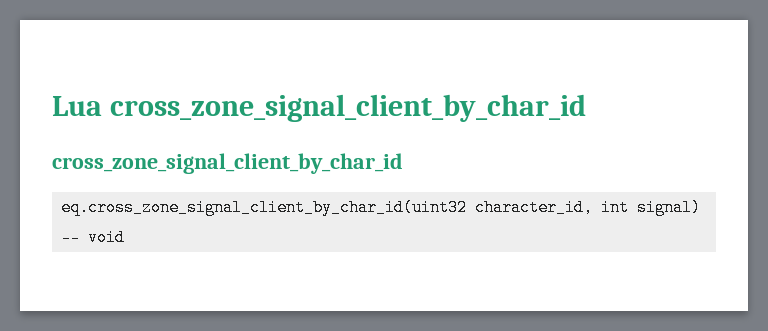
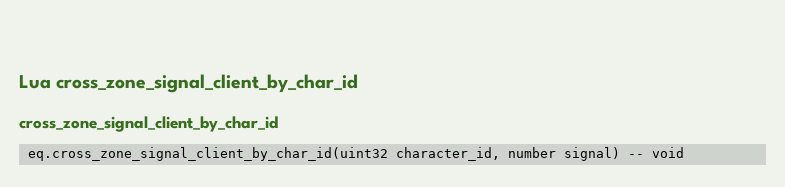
[601,199,630,216] int -> [507,147,556,158] number

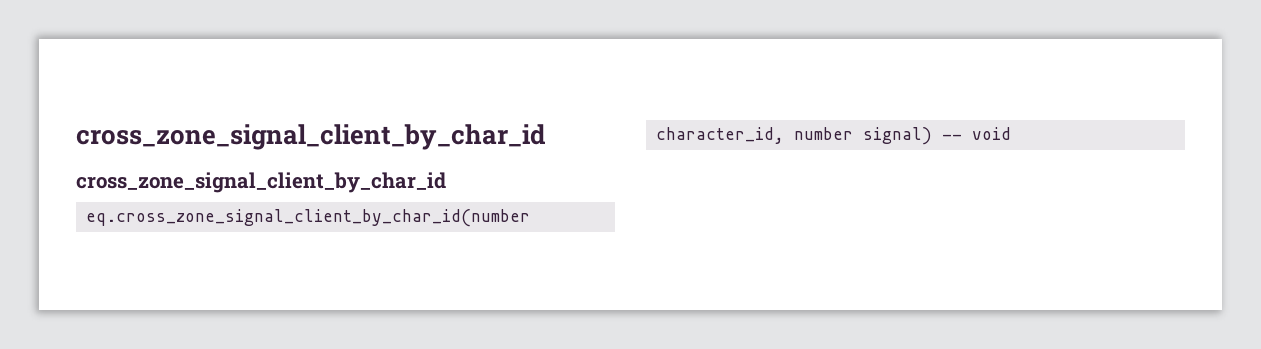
[19,75,51,89] Lua -> (76, 137) none
[27,147,388,161] eq.cross_zone_signal_client_by_char_id(uint32 -> [85,209,530,227] eq.cross_zone_signal_client_by_char_id(number

